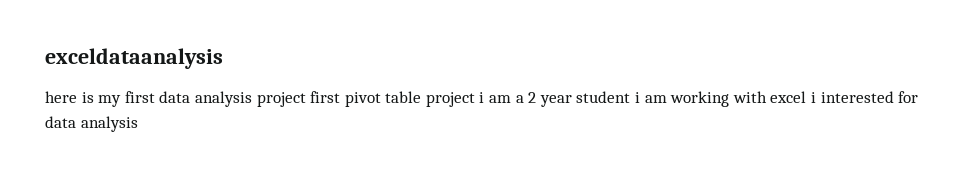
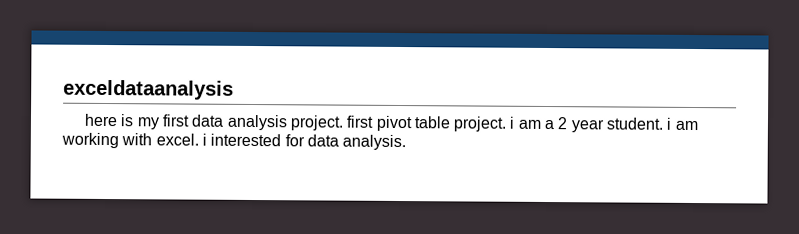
[256,92,306,107] project -> [289,115,344,131] project.
[425,92,475,107] project -> [453,116,508,132] project.
[576,91,631,103] student -> [606,117,665,130] student.
[770,91,807,103] excel -> [155,133,199,146] excel.
[80,116,138,132] analysis -> [342,134,407,151] analysis.

